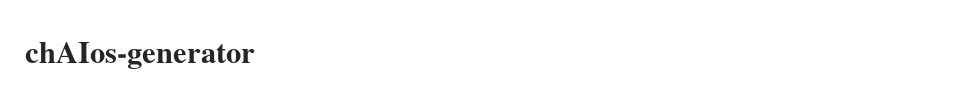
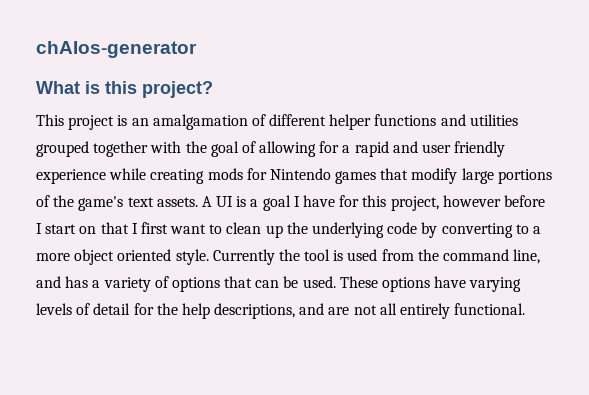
(255, 55) none -> [36,81,213,98] [36,114,518,130] [36,141,506,157] [36,168,552,184] [36,195,545,211] [36,222,541,238] [36,249,541,265] [36,276,522,292] [36,303,526,319] // What is this project? // This project is an amalgamation of different helper functions and utilities grouped together with the goal of allowing for a rapid and user friendly experience while creating mods for Nintendo games that modify large portions of the game's text assets. A UI is a goal I have for this project, however before I start on that I first want to clean up the underlying code by converting to a more object oriented style. Currently the tool is used from the command line, and has a variety of options that can be used. These options have varying levels of detail for the help descriptions, and are not all entirely functional.

